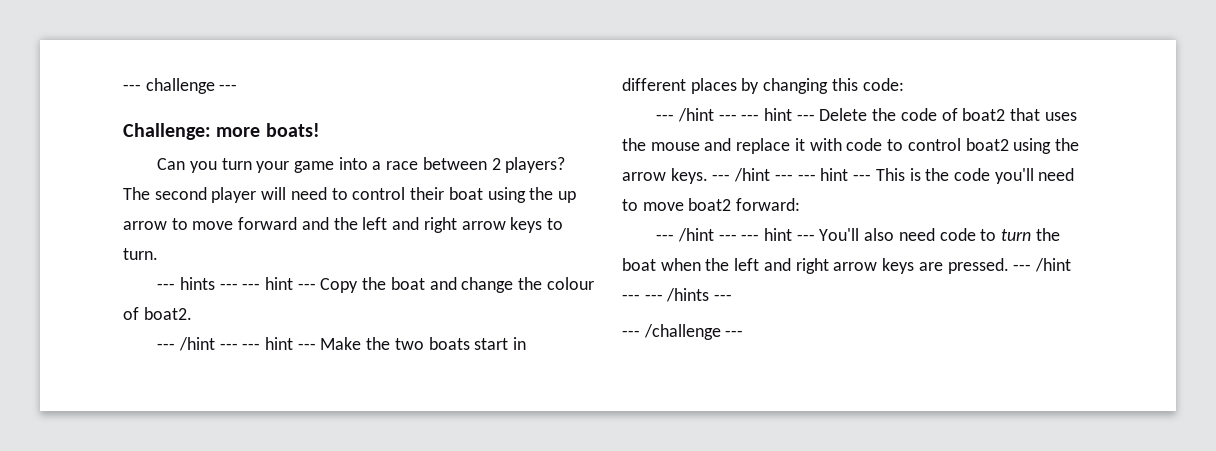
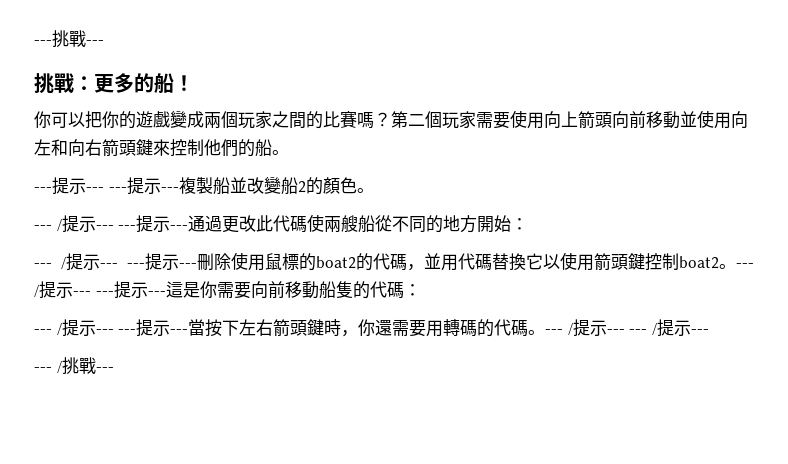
[123,78,238,94] [123,123,320,140] [157,157,566,173] [123,187,576,203] [123,217,563,233] [123,248,158,260] [157,277,594,293] [123,307,192,320] [157,337,527,351] [622,78,904,94] [656,108,1077,122] [622,138,1079,154] [622,168,1075,184] [622,198,801,211] [656,228,1060,242] [622,258,1071,274] [622,288,710,302] --- challenge --- // Challenge: more boats! // Can you turn your game into a race between 2 players? The second player will need to control their boat using the up arrow to move forward and the left and right arrow keys to turn. // --- hints --- --- hint --- Copy the boat and change the colour of boat2. // --- /hint --- --- hint --- Make the two boats start in different places by changing this code: // --- /hint --- --- hint --- Delete the code of boat2 that uses the mouse and replace it with code to control boat2 using the arrow keys. --- /hint --- --- hint --- This is the code you'll need to move boat2 forward: // --- /hint --- --- hint --- You'll also need code to turn the boat when the left and right arrow keys are pressed. --- /hint --- --- /hints -> [34,30,104,48] [34,73,194,94] [34,110,748,129] [34,139,289,157] [34,176,374,195] [34,214,529,233] [34,252,754,271] [34,281,421,299] [34,319,691,337] ---挑戰--- // 挑戰：更多的船！ // 你可以把你的遊戲變成兩個玩家之間的比賽嗎？第二個玩家需要使用向上箭頭向前移動並使用向左和向右箭頭鍵來控制他們的船。 // ---提示--- ---提示---複製船並改變船2的顏色。 // --- /提示--- ---提示---通過更改此代碼使兩艘船從不同的地方開始： // --- /提示--- ---提示---刪除使用鼠標的boat2的代碼，並用代碼替換它以使用箭頭鍵控制boat2。--- /提示--- ---提示---這是你需要向前移動船隻的代碼： // --- /提示--- ---提示---當按下左右箭頭鍵時，你還需要用轉碼的代碼。--- /提示--- --- /提示
[643,324,721,340] /challenge -> [56,357,96,375] /挑戰

